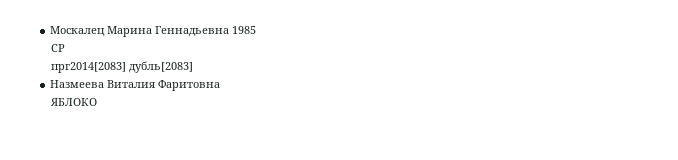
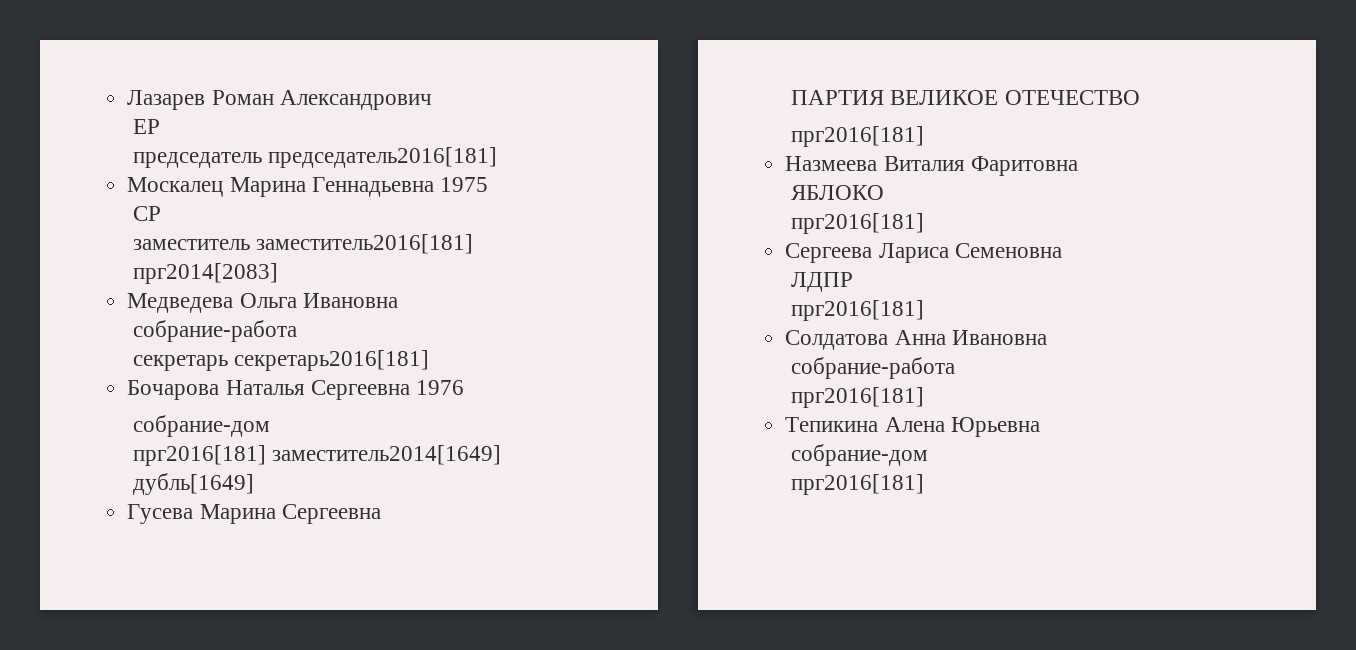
(50, 31) none -> [127,90,432,110] [133,119,161,134] [133,147,498,168] Лазарев Роман Александрович // ЕР // председатель председатель2016[181] //
[232,26,257,34] 1985 -> [439,177,488,192] 1975
(65, 48) none -> [133,234,474,254] заместитель заместитель2016[181]
[128,61,193,73] [50,80,221,91] [49,98,97,106] дубль[2083] // Назмеева Виталия Фаритовна // ЯБЛОКО -> [127,293,398,313] [133,320,298,342] [133,350,430,371] [127,380,464,400] [133,415,271,437] [133,445,502,466] [133,473,255,495] [127,504,381,524] [791,90,1140,105] [791,126,925,147] [785,156,1078,176] [791,185,885,200] [791,213,925,234] [785,243,1062,263] [791,272,854,292] [791,300,925,321] [785,330,1047,350] [791,357,956,379] [791,387,925,408] [785,417,1040,437] [791,444,929,466] [791,474,925,495] // Медведева Ольга Ивановна // собрание-работа // секретарь секретарь2016[181] // Бочарова Наталья Сергеевна 1976 // собрание-дом // прг2016[181] заместитель2014[1649] дубль[1649] // Гусева Марина Сергеевна // ПАРТИЯ ВЕЛИКОЕ ОТЕЧЕСТВО // прг2016[181] // Назмеева Виталия Фаритовна // ЯБЛОКО // прг2016[181] // Сергеева Лариса Семеновна // ЛДПР // прг2016[181] // Солдатова Анна Ивановна // собрание-работа // прг2016[181] // Тепикина Алена Юрьевна // собрание-дом // прг2016[181]

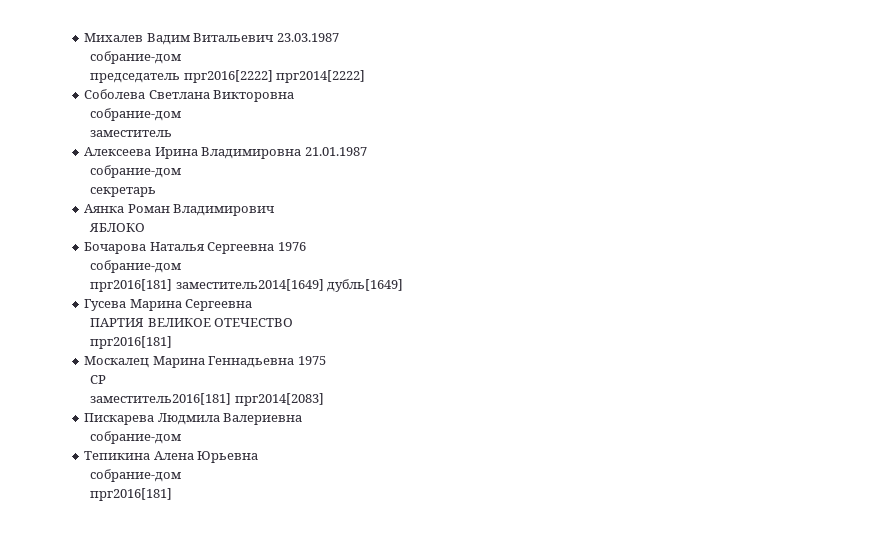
[127,90,432,110] [133,119,161,134] [133,147,498,168] [127,177,488,197] [133,206,162,221] [133,234,474,254] [133,263,279,284] [127,293,398,313] [133,320,298,342] [133,350,430,371] Лазарев Роман Александрович // ЕР // председатель председатель2016[181] // Москалец Марина Геннадьевна 1975 // СР // заместитель заместитель2016[181] прг2014[2083] // Медведева Ольга Ивановна // собрание-работа // секретарь секретарь2016[181] -> [84,33,339,45] [90,51,182,64] [90,70,366,83] [84,89,295,102] [90,108,182,121] [90,130,173,137] [84,147,367,159] [90,165,182,178] [90,187,157,197] [84,204,276,216] [89,223,146,232] Михалев Вадим Витальевич 23.03.1987 // собрание-дом // председатель прг2016[2222] прг2014[2222] // Соболева Светлана Викторовна // собрание-дом // заместитель // Алексеева Ирина Владимировна 21.01.1987 // собрание-дом // секретарь // Аянка Роман Владимирович // ЯБЛОКО
[785,156,1078,176] [791,185,885,200] [791,213,925,234] [785,243,1062,263] [791,272,854,292] [791,300,925,321] [785,330,1047,350] [791,357,956,379] [791,387,925,408] Назмеева Виталия Фаритовна // ЯБЛОКО // прг2016[181] // Сергеева Лариса Семеновна // ЛДПР // прг2016[181] // Солдатова Анна Ивановна // собрание-работа // прг2016[181] -> [84,356,326,368] [90,375,107,384] [90,393,324,406] [84,413,303,425] [90,431,182,444] Москалец Марина Геннадьевна 1975 // СР // заместитель2016[181] прг2014[2083] // Пискарева Людмила Валериевна // собрание-дом

